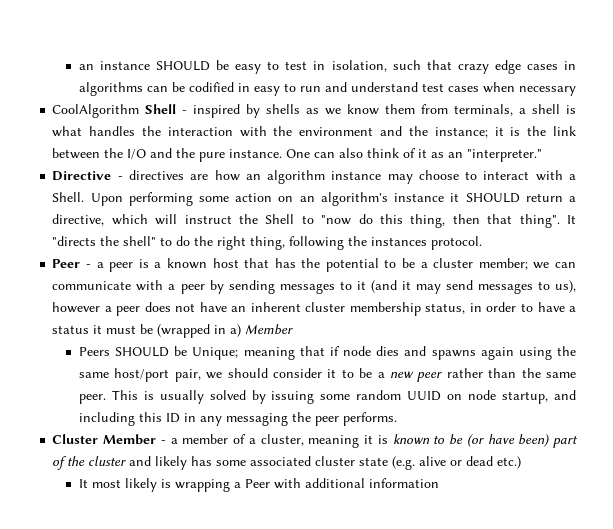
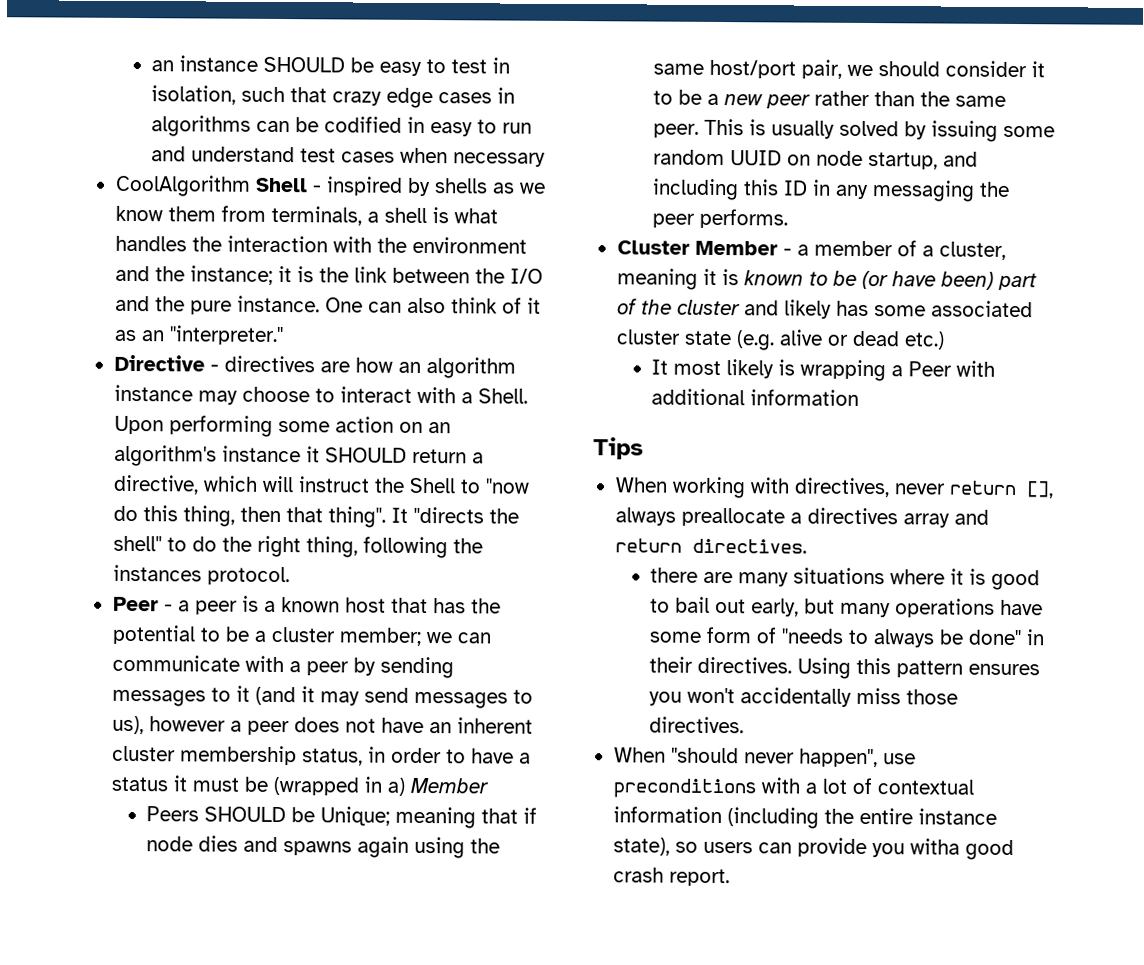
(439, 483) none -> [593,437,644,460] [614,476,1054,499] [614,507,989,528] [614,538,807,554] [650,567,1041,591] [650,596,1044,618] [649,626,1046,648] [649,656,1041,679] [649,687,959,707] [649,716,745,734] [613,747,916,768] [612,777,974,799] [612,806,997,829] [612,837,1014,861] [612,867,730,887] // Tips // When working with directives, never return [], always preallocate a directives array and return directives. // there are many situations where it is good to bail out early, but many operations have some form of "needs to always be done" in their directives. Using this pattern ensures you won't accidentally miss those directives. // When "should never happen", use preconditions with a lot of contextual information (including the entire instance state), so users can provide you witha good crash report.

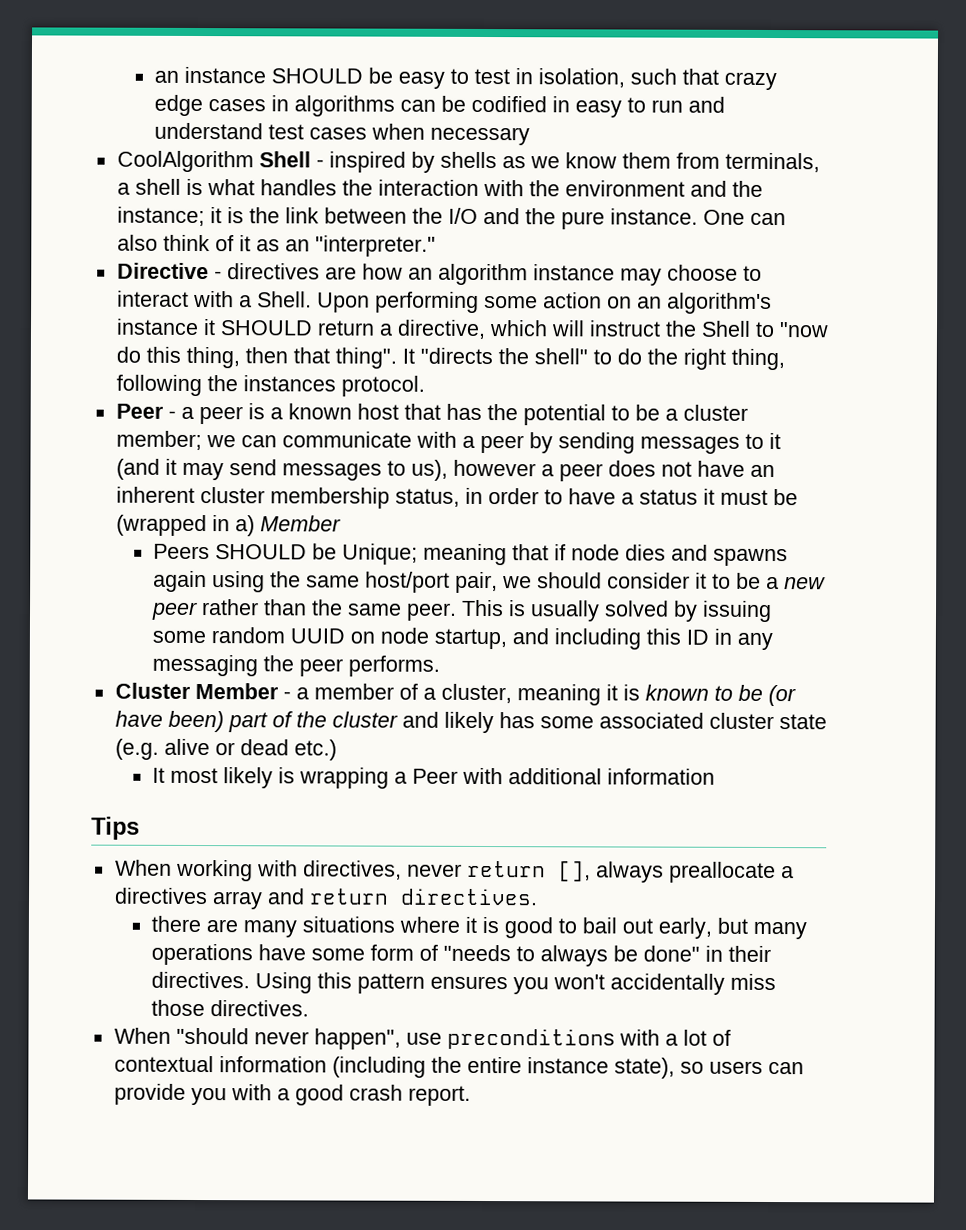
[909,838,960,855] witha -> [230,1084,290,1101] with a

